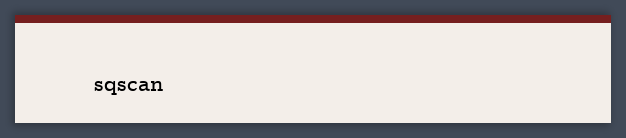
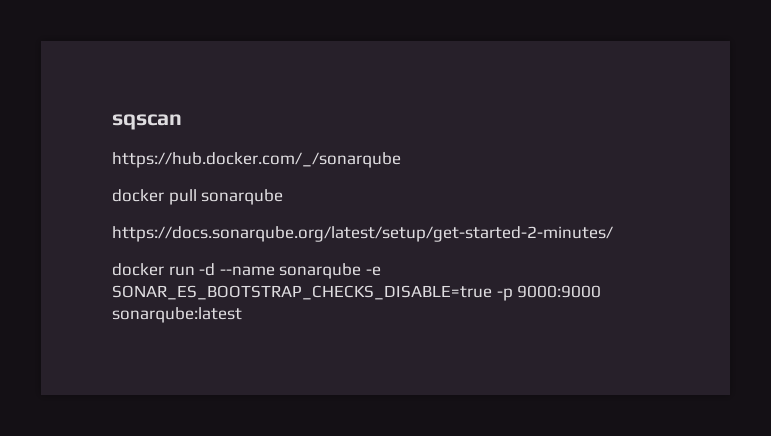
(164, 88) none -> [112,152,401,168] [112,189,284,205] [112,226,613,242] [112,263,381,279] [112,285,602,301] [112,307,242,323] // https://hub.docker.com/_/sonarqube // docker pull sonarqube // https://docs.sonarqube.org/latest/setup/get-started-2-minutes/ // docker run -d --name sonarqube -e SONAR_ES_BOOTSTRAP_CHECKS_DISABLE=true -p 9000:9000 sonarqube:latest

